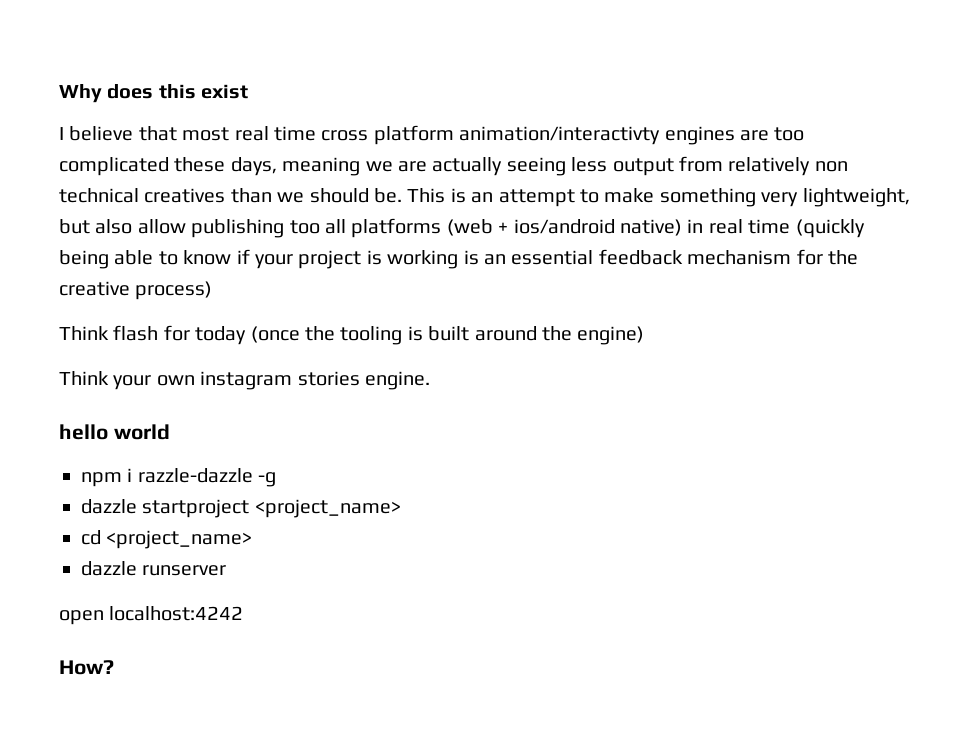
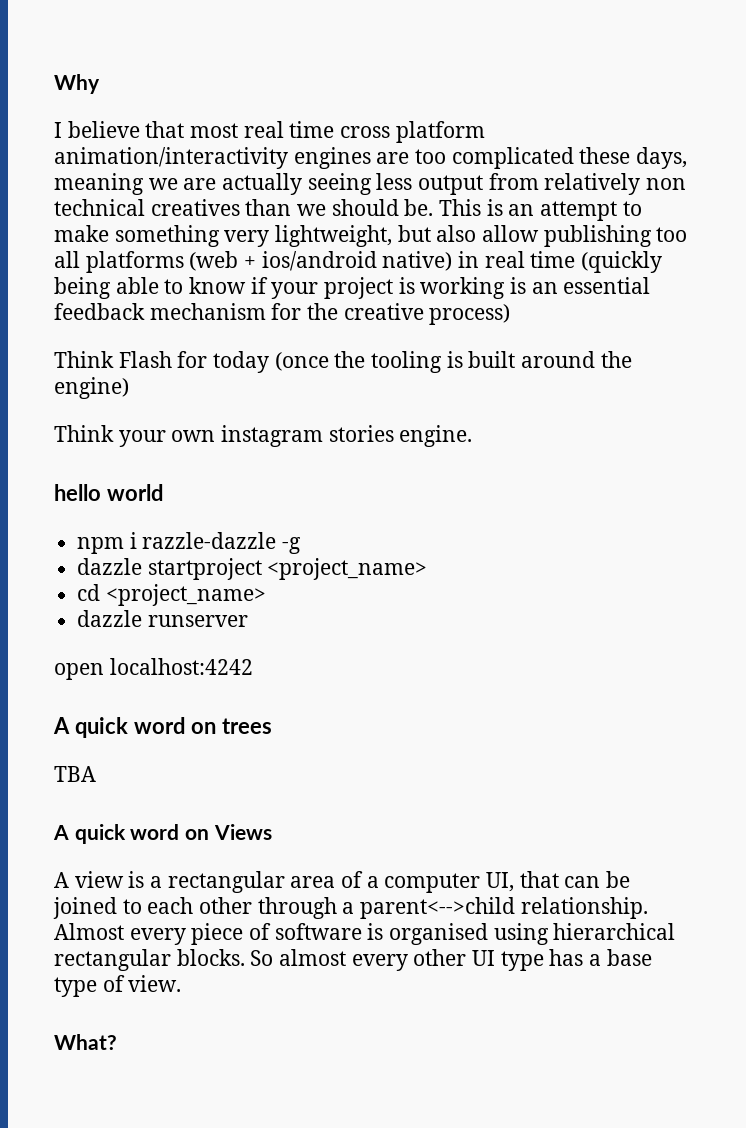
[107,84,249,99] does this exist -> (100, 84) none
[459,126,661,145] animation/interactivty -> [54,147,288,169] animation/interactivity
[113,325,159,341] flash -> [118,351,172,368] Flash
[59,660,114,675] How? -> [53,717,272,738] [54,766,96,782] [53,824,272,844] [54,871,631,893] [53,897,648,919] [54,923,676,945] [54,949,652,971] [54,975,182,997] [54,1034,117,1050] A quick word on trees // TBA // A quick word on Views // A view is a rectangular area of a computer UI, that can be joined to each other through a parent<-->child relationship. Almost every piece of software is organised using hierarchical rectangular blocks. So almost every other UI type has a base type of view. // What?

